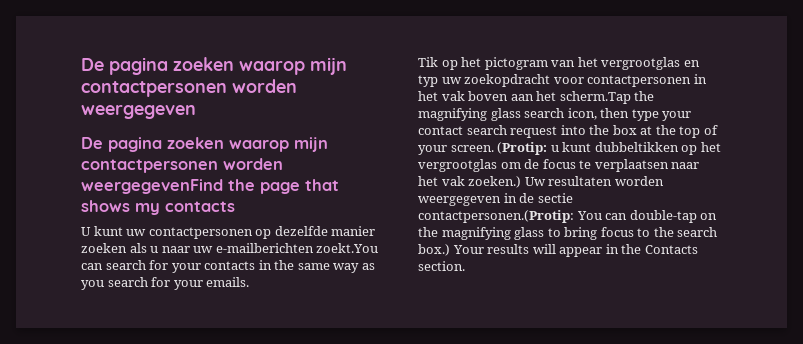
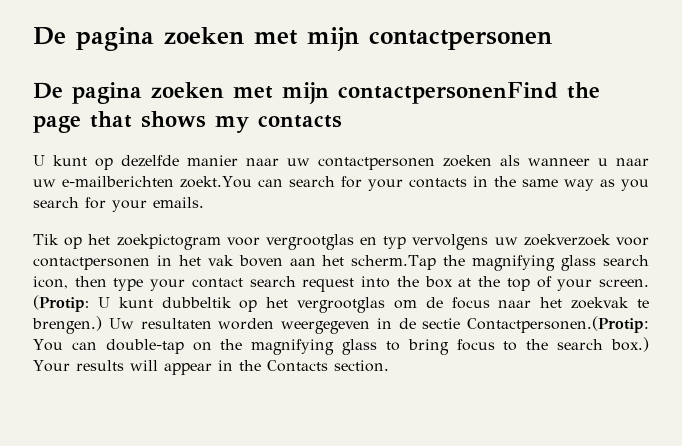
[81,57,347,75] [81,79,297,97] [81,105,196,119] [81,137,328,152] [81,158,283,173] [81,179,223,194] De pagina zoeken waarop mijn contactpersonen worden weergegeven // De pagina zoeken waarop mijn contactpersonen worden weergegevenFind -> [33,27,552,51] [33,82,558,104] De pagina zoeken met mijn contactpersonen // De pagina zoeken met mijn contactpersonenFind
[126,227,253,239] uw contactpersonen -> (87, 160) none
(376, 231) none -> [246,157,435,170] naar uw contactpersonen
(147, 248) none -> [528,158,590,166] wanneer
[484,57,700,70] [418,74,551,87] pictogram van het vergrootglas en typ uw zoekopdracht -> [116,234,611,250] zoekpictogram voor vergrootglas en typ vervolgens uw zoekverzoek
[550,142,679,152] u kunt dubbeltikken -> [97,297,232,308] U kunt dubbeltik
[579,159,700,172] [418,176,522,188] te verplaatsen naar het vak zoeken.) -> [498,297,649,309] [32,316,102,334] naar het zoekvak te brengen.)
[418,210,574,223] contactpersonen.(Protip: -> [467,316,649,333] Contactpersonen.(Protip:

